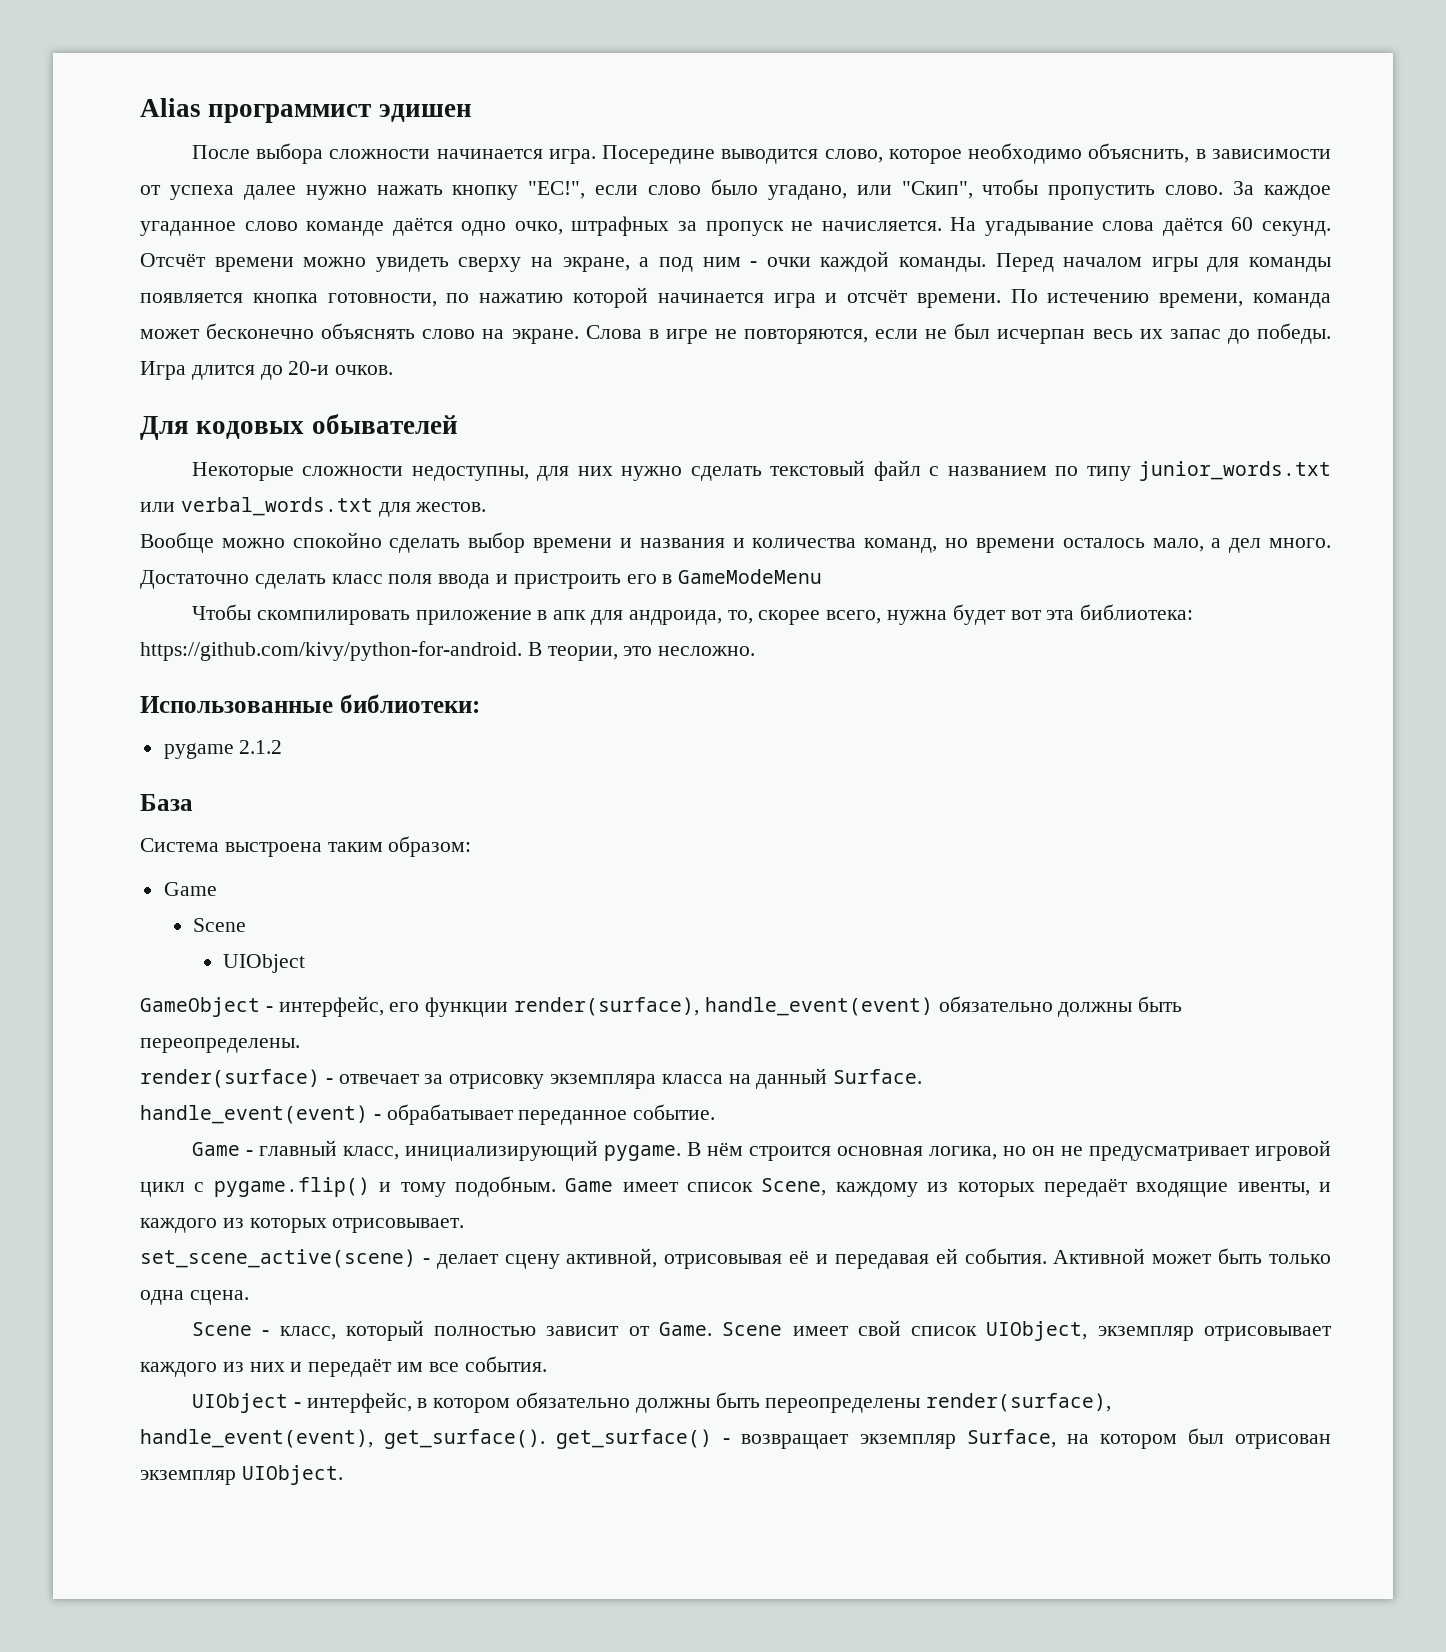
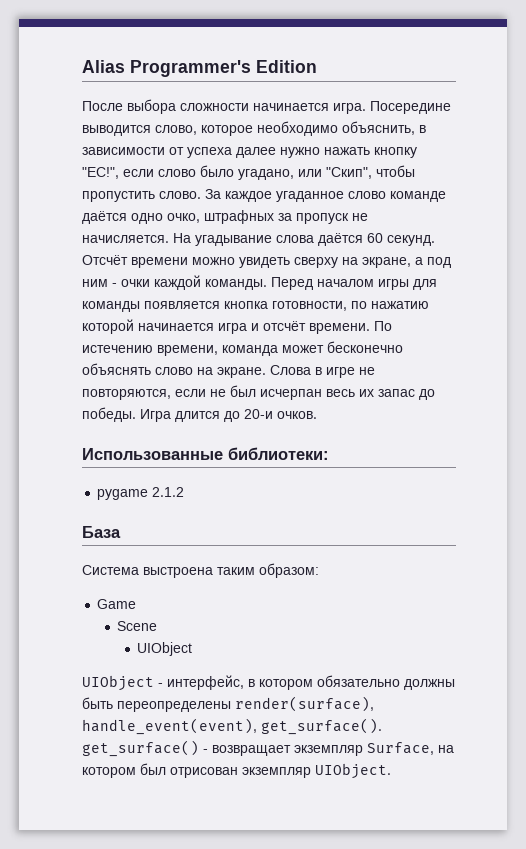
[208,104,472,123] программист эдишен -> [130,60,317,77] Programmer's Edition
[140,414,458,440] [191,460,1331,481] [140,497,487,517] [140,532,1331,553] [140,569,823,589] [191,604,1194,625] [140,641,756,661] // Для кодовых обывателей // Некоторые сложности недоступны, для них нужно сделать текстовый файл с названием по типу junior_words.txt или verbal_words.txt для жестов. // Вообще можно спокойно сделать выбор времени и названия и количества команд, но времени осталось мало, а дел много. Достаточно сделать класс поля ввода и пристроить его в GameModeMenu // Чтобы скомпилировать приложение в апк для андроида, то, скорее всего, нужна будет вот эта библиотека: https://github.com/kivy/python-for-android. В теории, это несложно. -> (317, 415) none
[140,996,1183,1017] [140,1038,300,1053] [140,1068,923,1089] [140,1104,716,1125] [191,1140,1331,1161] [140,1176,1331,1197] [140,1218,465,1233] [140,1248,1332,1269] [140,1290,249,1305] [191,1320,1332,1341] [140,1356,547,1377] // GameObject - интерфейс, его функции render(surface), handle_event(event) обязательно должны быть переопределены. // render(surface) - отвечает за отрисовку экземпляра класса на данный Surface. // handle_event(event) - обрабатывает переданное событие. // Game - главный класс, инициализирующий pygame. В нём строится основная логика, но он не предусматривает игровой цикл с pygame.flip() и тому подобным. Game имеет список Scene, каждому из которых передаёт входящие ивенты, и каждого из которых отрисовывает. // set_scene_active(scene) - делает сцену активной, отрисовывая её и передавая ей события. Активной может быть только одна сцена. // Scene - класс, который полностью зависит от Game. Scene имеет свой список UIObject, экземпляр отрисовывает каждого из них и передаёт им все события. -> (193, 649) none

